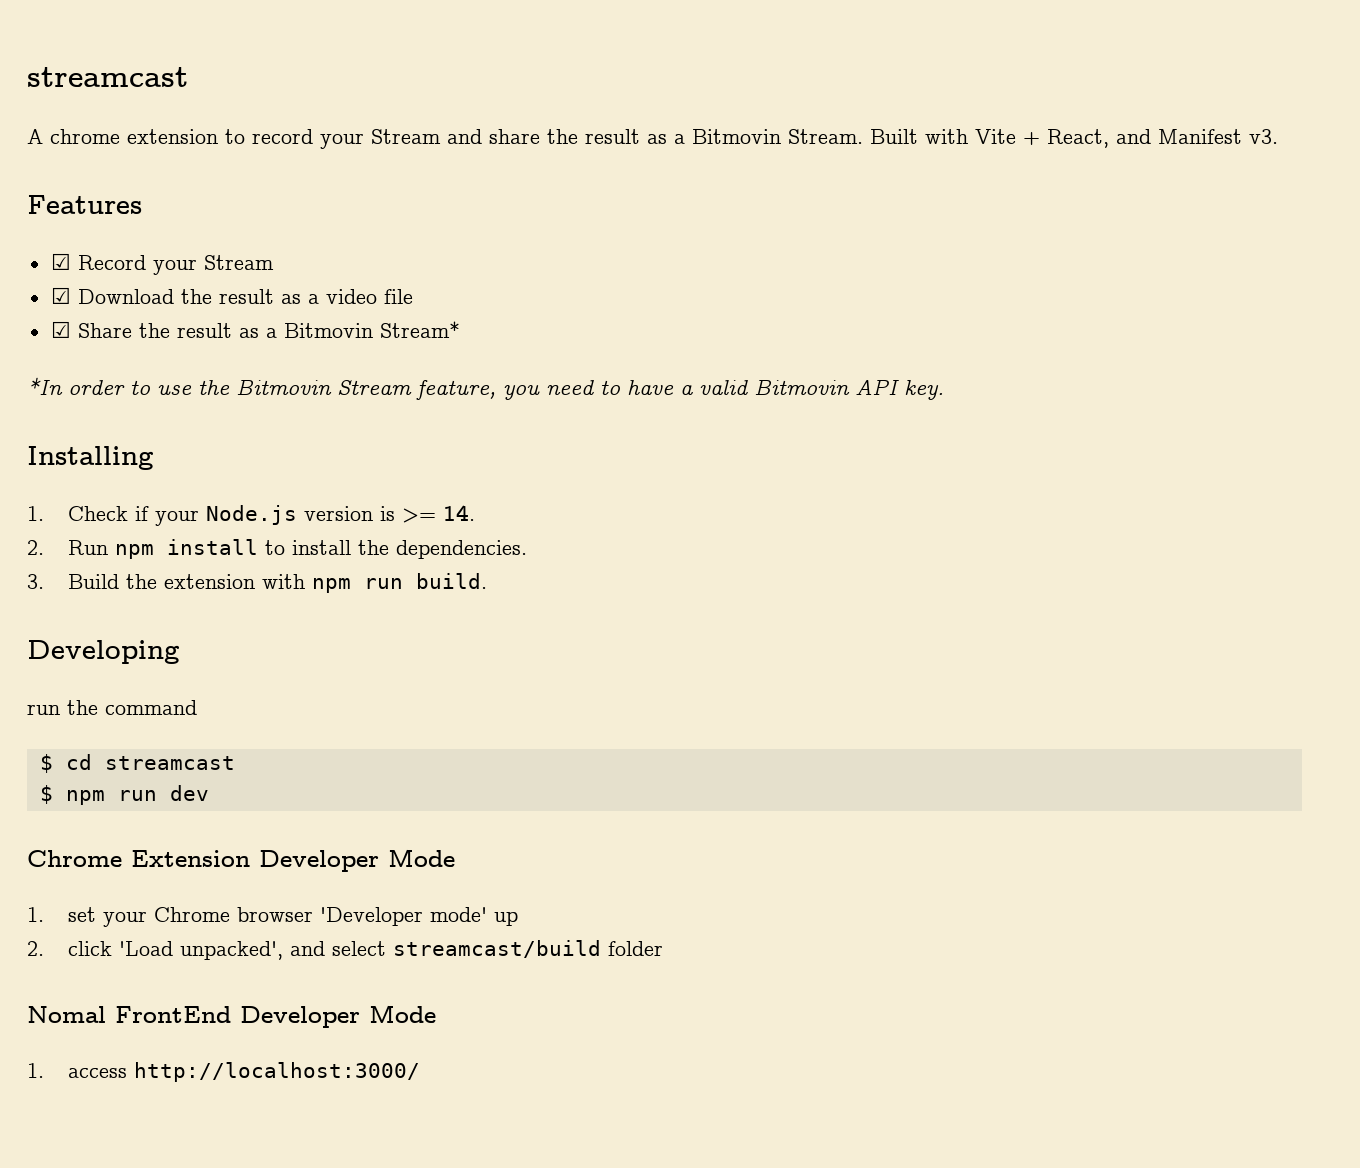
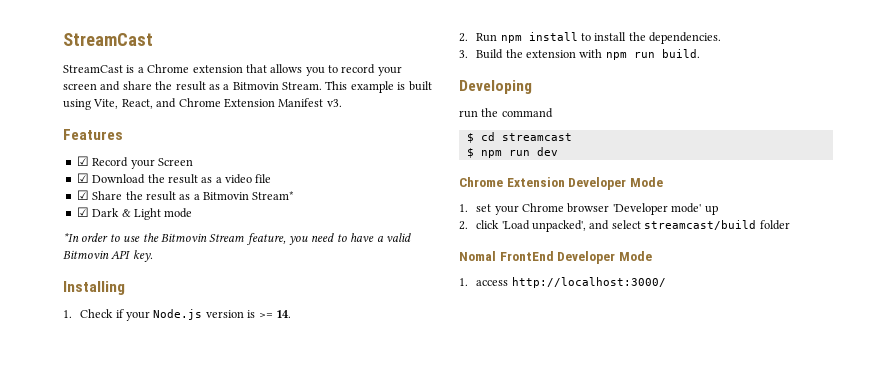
[27,67,188,87] [27,129,218,144] streamcast // A chrome extension -> [63,33,153,46] [63,64,325,76] StreamCast // StreamCast is a Chrome extension that allows you
[371,129,441,144] Stream -> [63,83,97,90] screen
[870,129,1151,148] Built with Vite + React, and -> [325,81,432,93] [63,98,275,110] This example is built using Vite, React, and Chrome Extension
[203,255,274,270] Stream -> [157,158,193,166] Screen
(460, 329) none -> [76,207,193,220] // ☑ Dark & Light mode

